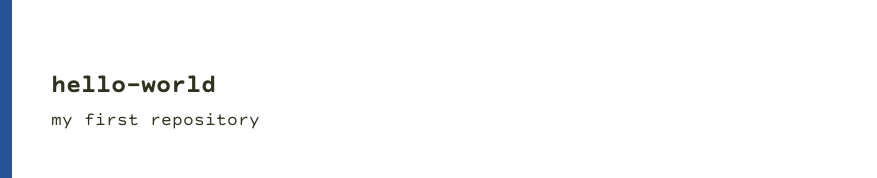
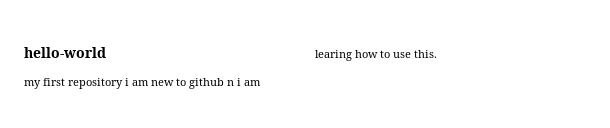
(260, 121) none -> [125,78,261,89] [315,50,437,61] i am new to github n i am learing how to use this.

